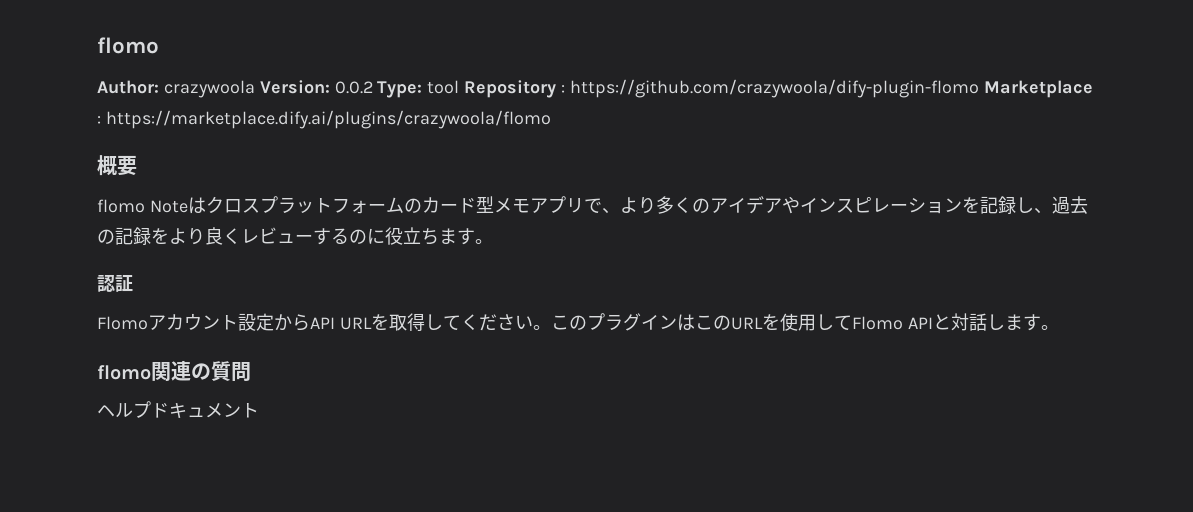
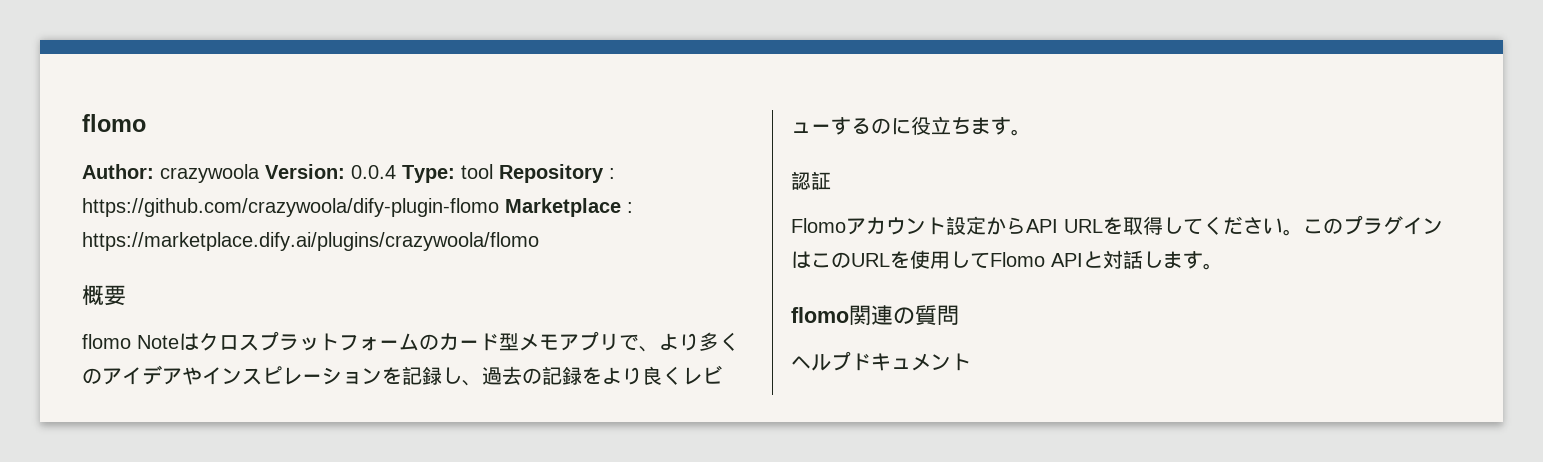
[334,81,373,94] 0.0.2 -> [351,165,396,179] 0.0.4

